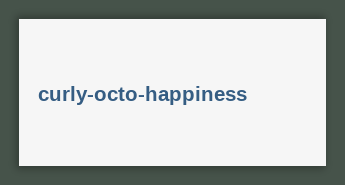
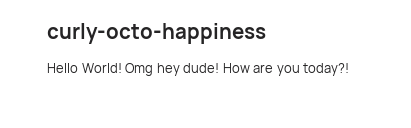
(247, 95) none -> [47,63,350,76] // Hello World! Omg hey dude! How are you today?!

